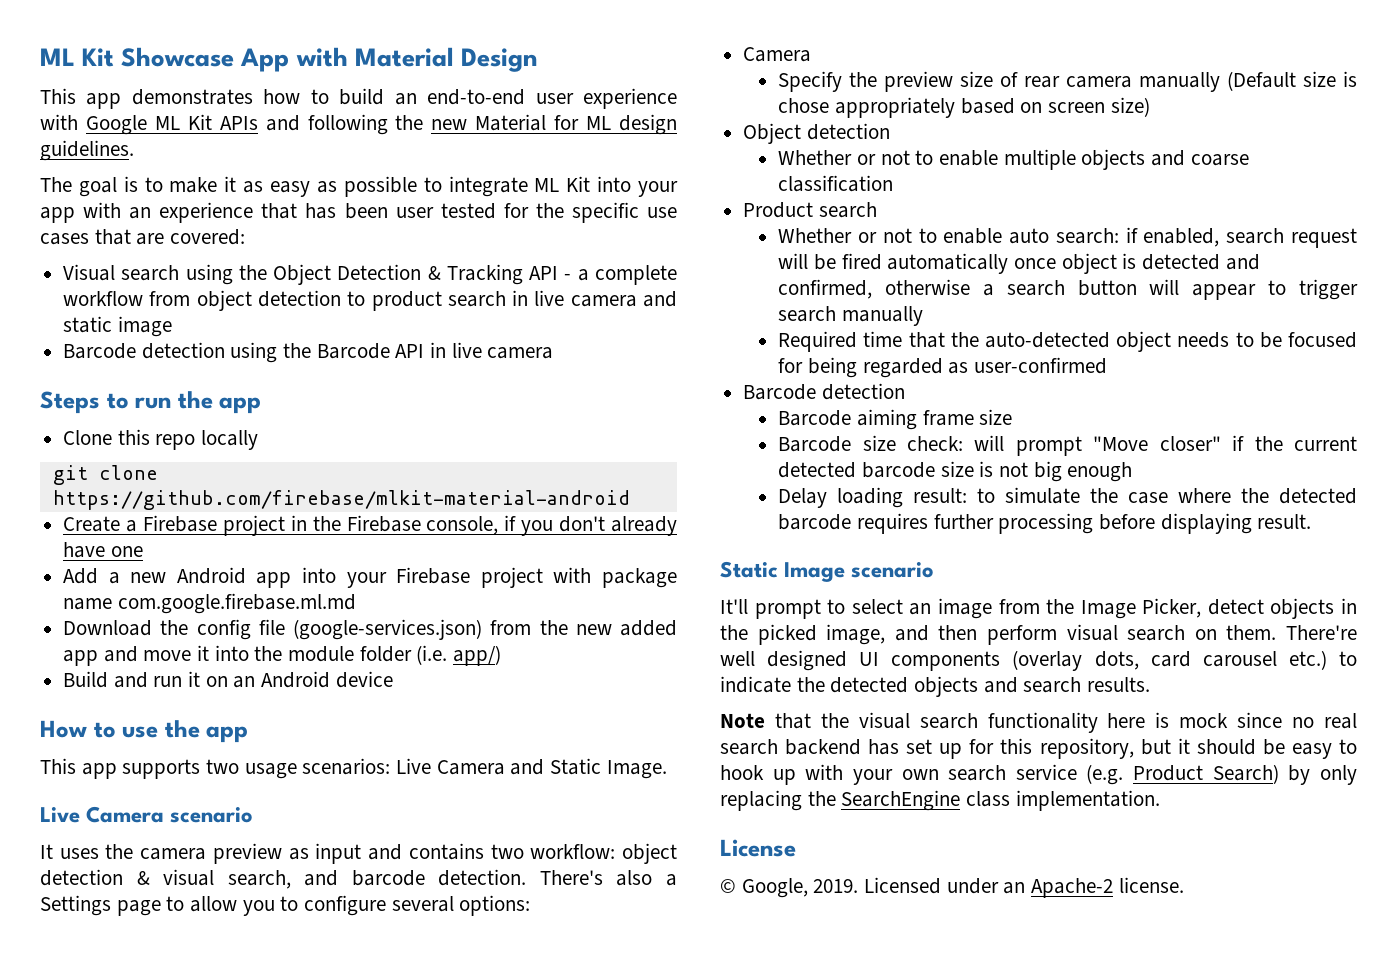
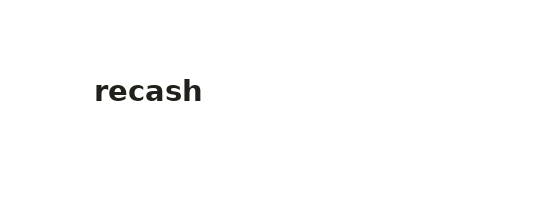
[40,47,538,72] [40,88,678,109] [40,114,677,135] [40,140,134,161] [40,176,679,197] [40,202,677,223] [40,229,246,245] [63,264,677,285] [63,290,677,311] [63,316,172,337] [63,342,554,363] [40,391,262,414] [63,429,259,450] [52,465,158,485] [52,490,630,510] [63,515,677,536] [63,542,143,558] [63,567,677,588] [63,593,356,614] [63,619,677,640] [63,645,502,666] [63,671,393,688] [40,720,249,743] [40,758,667,779] [40,806,254,823] [40,843,678,864] [40,869,677,889] [40,895,531,916] [743,47,812,62] [778,71,1357,92] [778,97,1150,118] [743,123,890,144] [778,149,1249,170] [778,175,894,192] [743,202,877,218] [778,227,1357,248] [778,253,1260,274] [778,279,1358,300] [778,306,923,326] [778,331,1357,352] [778,357,1107,378] [743,383,905,400] [778,409,1013,430] [778,435,1357,456] [778,461,1133,482] [778,487,1357,508] [778,513,1312,534] [720,561,935,582] [720,598,1357,619] [720,624,1357,645] [720,650,1357,671] [720,676,1151,697] [720,712,1357,733] [720,738,1357,759] [720,764,1357,785] [720,790,1160,811] [720,839,796,857] [720,877,1184,898] ML Kit Showcase App with Material Design // This app demonstrates how to build an end-to-end user experience with Google ML Kit APIs and following the new Material for ML design guidelines. // The goal is to make it as easy as possible to integrate ML Kit into your app with an experience that has been user tested for the specific use cases that are covered: // Visual search using the Object Detection & Tracking API - a complete workflow from object detection to product search in live camera and static image // Barcode detection using the Barcode API in live camera // Steps to run the app // Clone this repo locally // git clone https://github.com/firebase/mlkit-material-android // Create a Firebase project in the Firebase console, if you don't already have one // Add a new Android app into your Firebase project with package name com.google.firebase.ml.md // Download the config file (google-services.json) from the new added app and move it into the module folder (i.e. app/) // Build and run it on an Android device // How to use the app // This app supports two usage scenarios: Live Camera and Static Image. // Live Camera scenario // It uses the camera preview as input and contains two workflow: object detection & visual search, and barcode detection. There's also a Settings page to allow you to configure several options: // Camera // Specify the preview size of rear camera manually (Default size is chose appropriately based on screen size) // Object detection // Whether or not to enable multiple objects and coarse classification // Product search // Whether or not to enable auto search: if enabled, search request will be fired automatically once object is detected and confirmed, otherwise a search button will appear to trigger search manually // Required time that the auto-detected object needs to be focused for being regarded as user-confirmed // Barcode detection // Barcode aiming frame size // Barcode size check: will prompt "Move closer" if the current detected barcode size is not big enough // Delay loading result: to simulate the case where the detected barcode requires further processing before displaying result. // Static Image scenario // It'll prompt to select an image from the Image Picker, detect objects in the picked image, and then perform visual search on them. There're well designed UI components (overlay dots, card carousel etc.) to indicate the detected objects and search results. // Note that the visual search functionality here is mock since no real search backend has set up for this repository, but it should be easy to hook up with your own search service (e.g. Product Search) by only replacing the SearchEngine class implementation. // License // © Google, 2019. Licensed under an Apache-2 license. -> [94,79,203,101] recash

